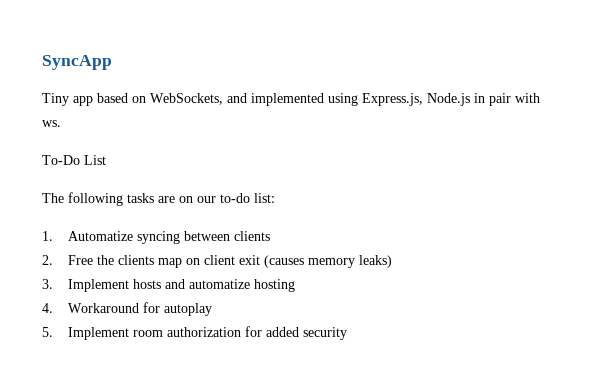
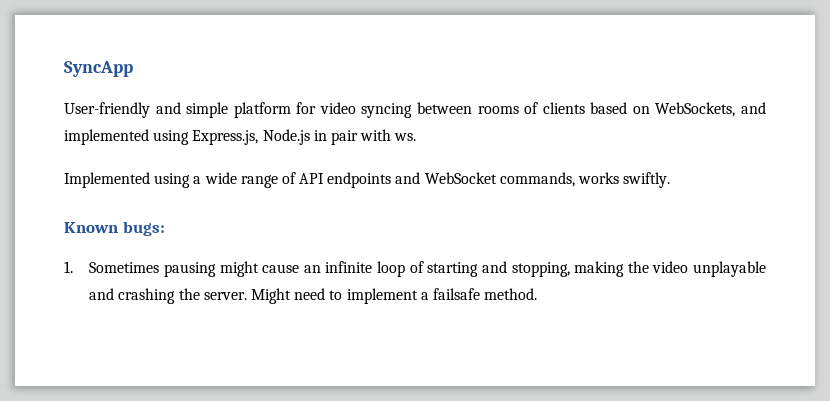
[42,93,93,106] Tiny app -> [64,102,585,118] User-friendly and simple platform for video syncing between rooms of clients
[42,155,106,165] [42,192,275,206] [42,231,270,244] [42,255,392,268] [42,279,295,292] [42,302,212,316] [42,326,347,340] To-Do List // The following tasks are on our to-do list: // 1. Automatize syncing between clients // 2. Free the clients map on client exit (causes memory leaks) // 3. Implement hosts and automatize hosting // 4. Workaround for autoplay // 5. Implement room authorization for added security -> [64,172,671,188] [64,221,165,236] [64,261,766,277] [89,288,538,304] Implemented using a wide range of API endpoints and WebSocket commands, works swiftly. // Known bugs: // 1. Sometimes pausing might cause an infinite loop of starting and stopping, making the video unplayable and crashing the server. Might need to implement a failsafe method.

